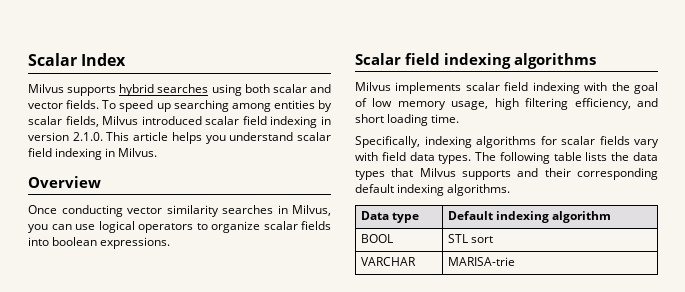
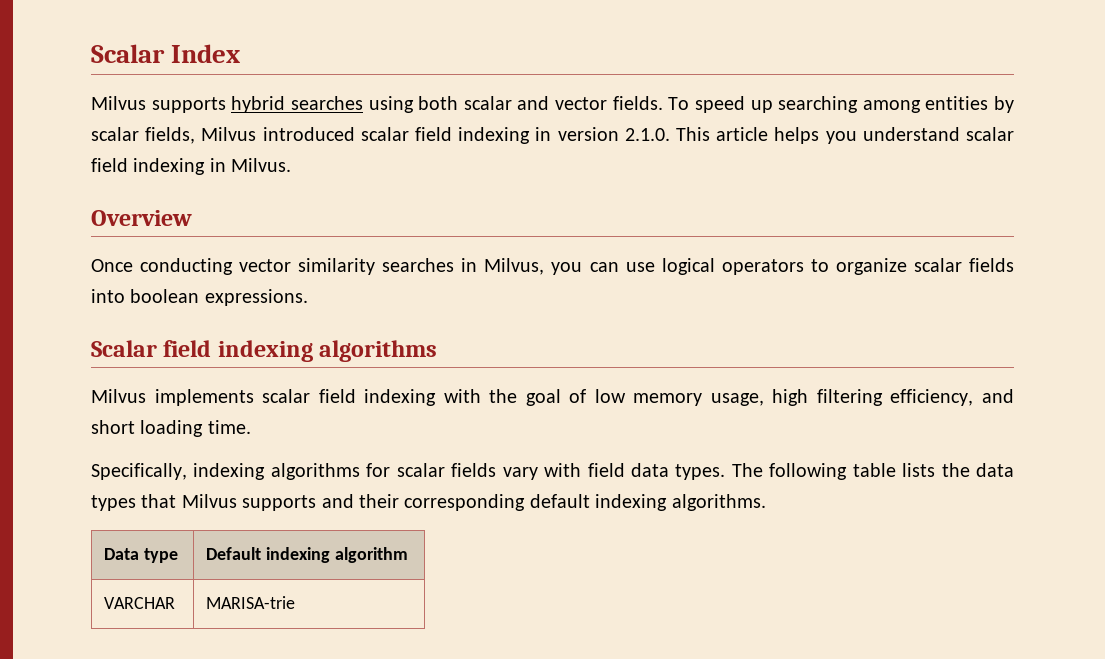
[361,234,394,243] [448,234,494,243] // BOOL | STL sort -> (408, 555) none

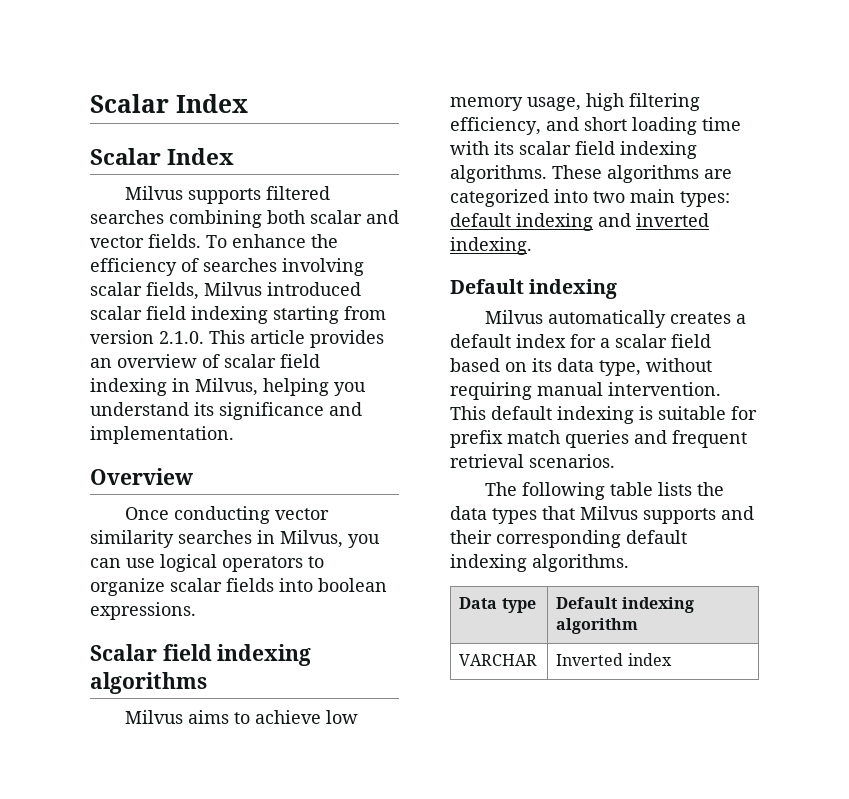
[91,44,241,63] [91,96,414,113] Scalar Index // Milvus supports hybrid searches using -> [90,94,248,113] [90,148,235,165] [124,186,330,204] [90,210,262,228] Scalar Index // Scalar Index // Milvus supports filtered searches combining
[694,96,1014,113] speed up searching among entities by -> [232,234,338,248] [90,258,364,276] enhance the efficiency of searches involving
[535,127,552,141] in -> [273,306,386,324] starting from
[774,127,1015,144] [91,158,292,175] helps you understand scalar field indexing in Milvus. -> [310,330,384,348] [90,354,320,368] [90,378,366,396] [90,402,362,420] [90,426,234,444] provides an overview of scalar field indexing in Milvus, helping you understand its significance and implementation.
[154,389,587,406] implements scalar field indexing with the goal of -> [187,710,321,724] aims to achieve
[207,420,251,434] [91,463,726,480] time. // Specifically, indexing algorithms for scalar fields vary with field data types. -> [702,117,741,131] [450,141,697,159] [450,165,732,183] [450,189,730,207] [450,213,709,231] [450,237,532,255] [450,279,618,299] [484,310,746,328] [450,334,711,348] [450,358,712,376] [450,382,721,400] [450,406,757,424] [450,430,747,448] [450,454,615,468] time with its scalar field indexing algorithms. These algorithms are categorized into two main types: default indexing and inverted indexing. // Default indexing // Milvus automatically creates a default index for a scalar field based on its data type, without requiring manual intervention. This default indexing is suitable for prefix match queries and frequent retrieval scenarios. //
[205,596,295,609] MARISA-trie -> [556,653,672,666] Inverted index

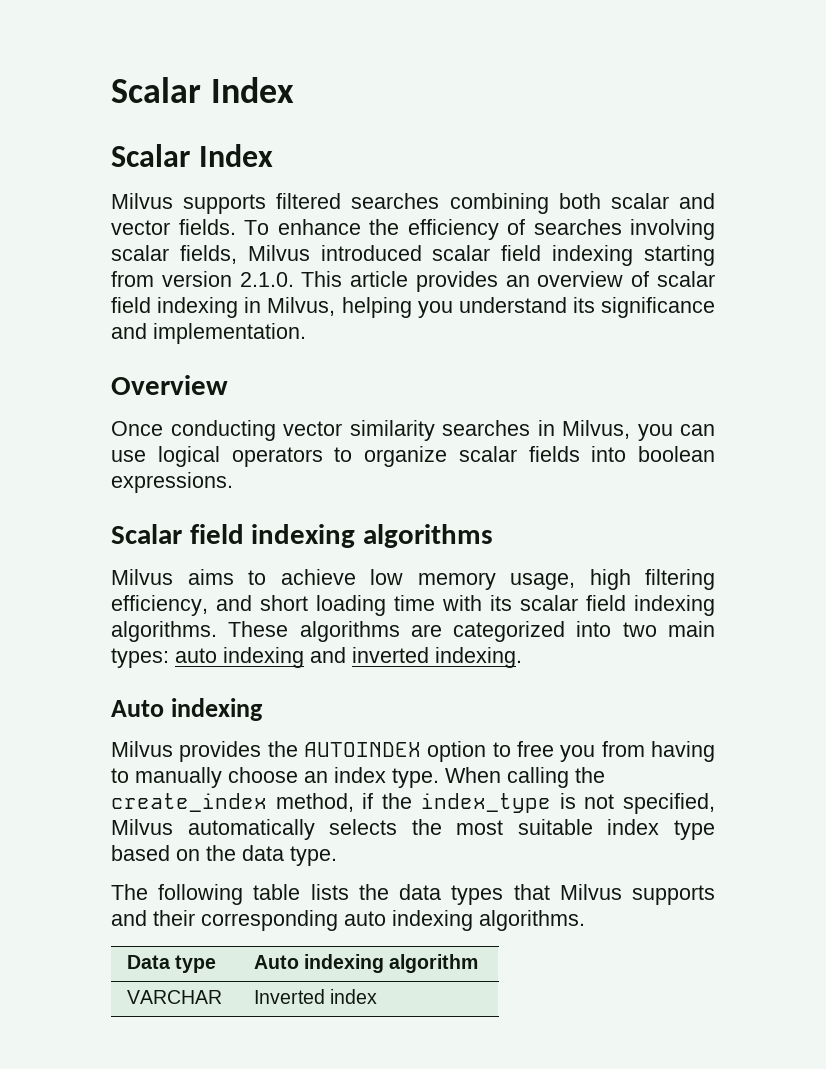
[450,213,511,227] default -> [175,648,217,663] auto
[450,279,524,294] Default -> [111,700,164,717] Auto
[547,310,746,328] [450,334,711,348] [450,358,712,376] [450,382,721,400] [450,406,757,424] [450,430,747,448] [450,454,615,468] automatically creates a default index for a scalar field based on its data type, without requiring manual intervention. This default indexing is suitable for prefix match queries and frequent retrieval scenarios. -> [179,741,715,762] [111,767,605,788] [111,793,715,814] [111,819,715,840] [111,845,337,866] provides the AUTOINDEX option to free you from having to manually choose an index type. When calling the create_index method, if the index_type is not specified, Milvus automatically selects the most suitable index type based on the data type.
[626,530,687,544] default -> [344,911,386,926] auto
[556,597,619,609] Default -> [253,955,299,969] Auto

